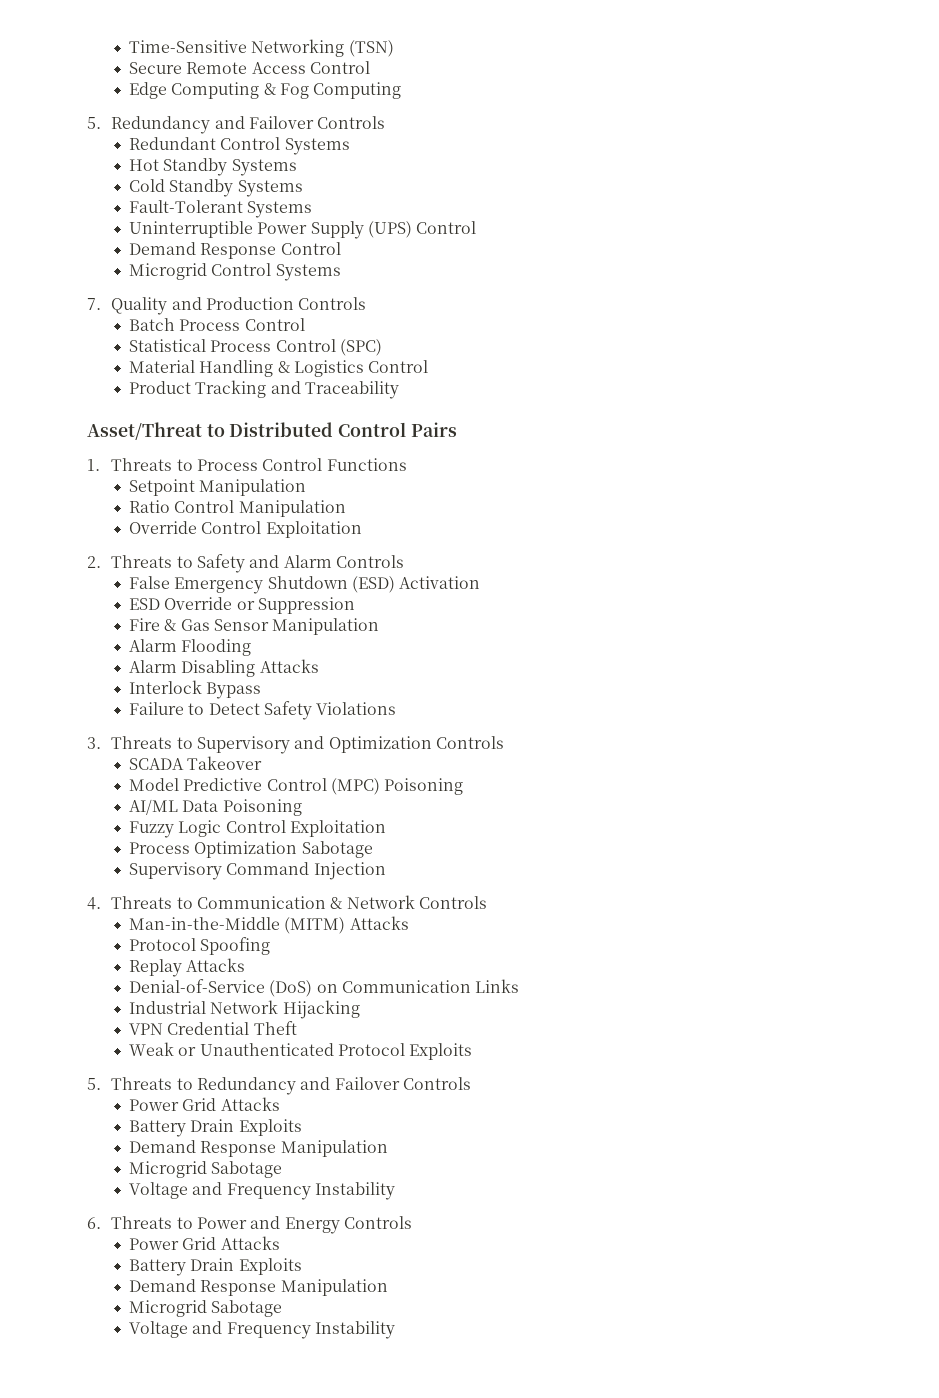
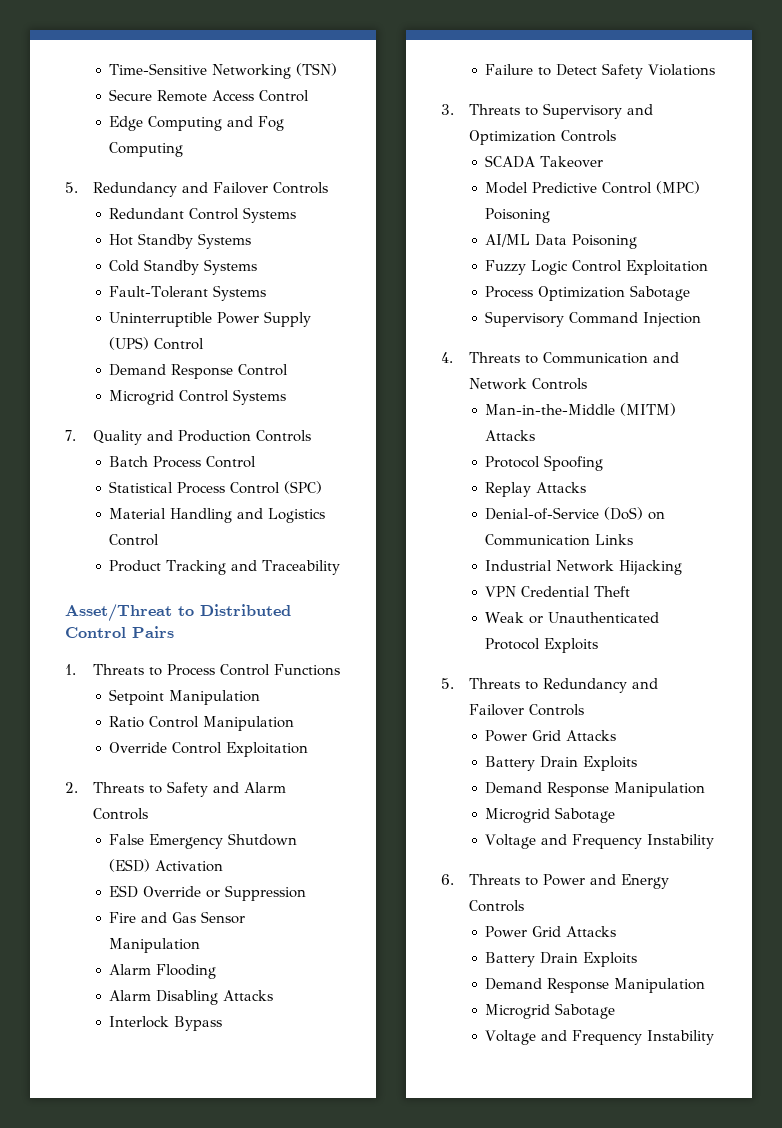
[263,83,276,95] & -> [227,116,254,127] and
[277,361,290,373] & -> [237,508,264,519] and
[164,619,177,631] & -> [141,912,168,923] and
[330,897,343,909] & -> [652,352,679,363] and

